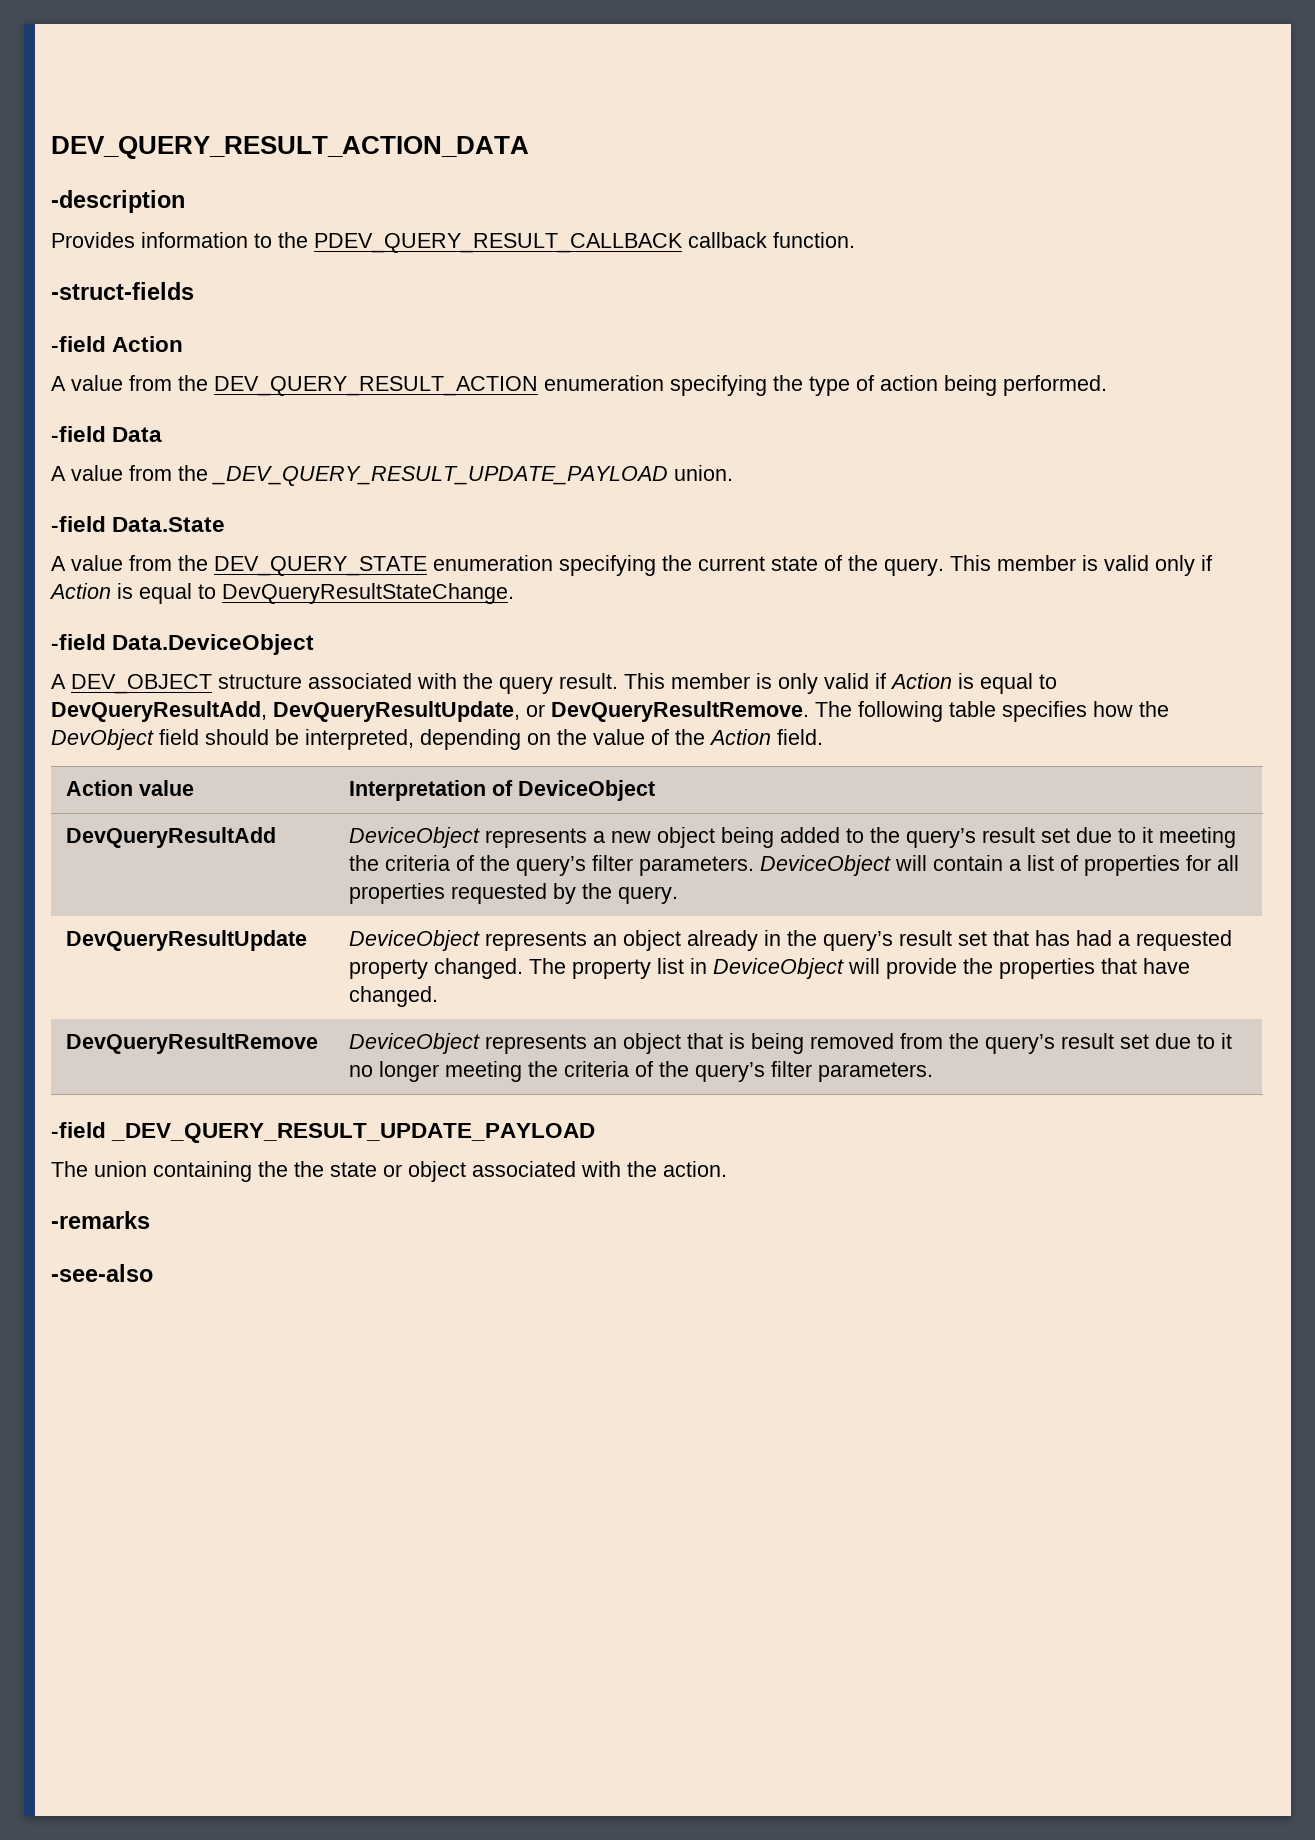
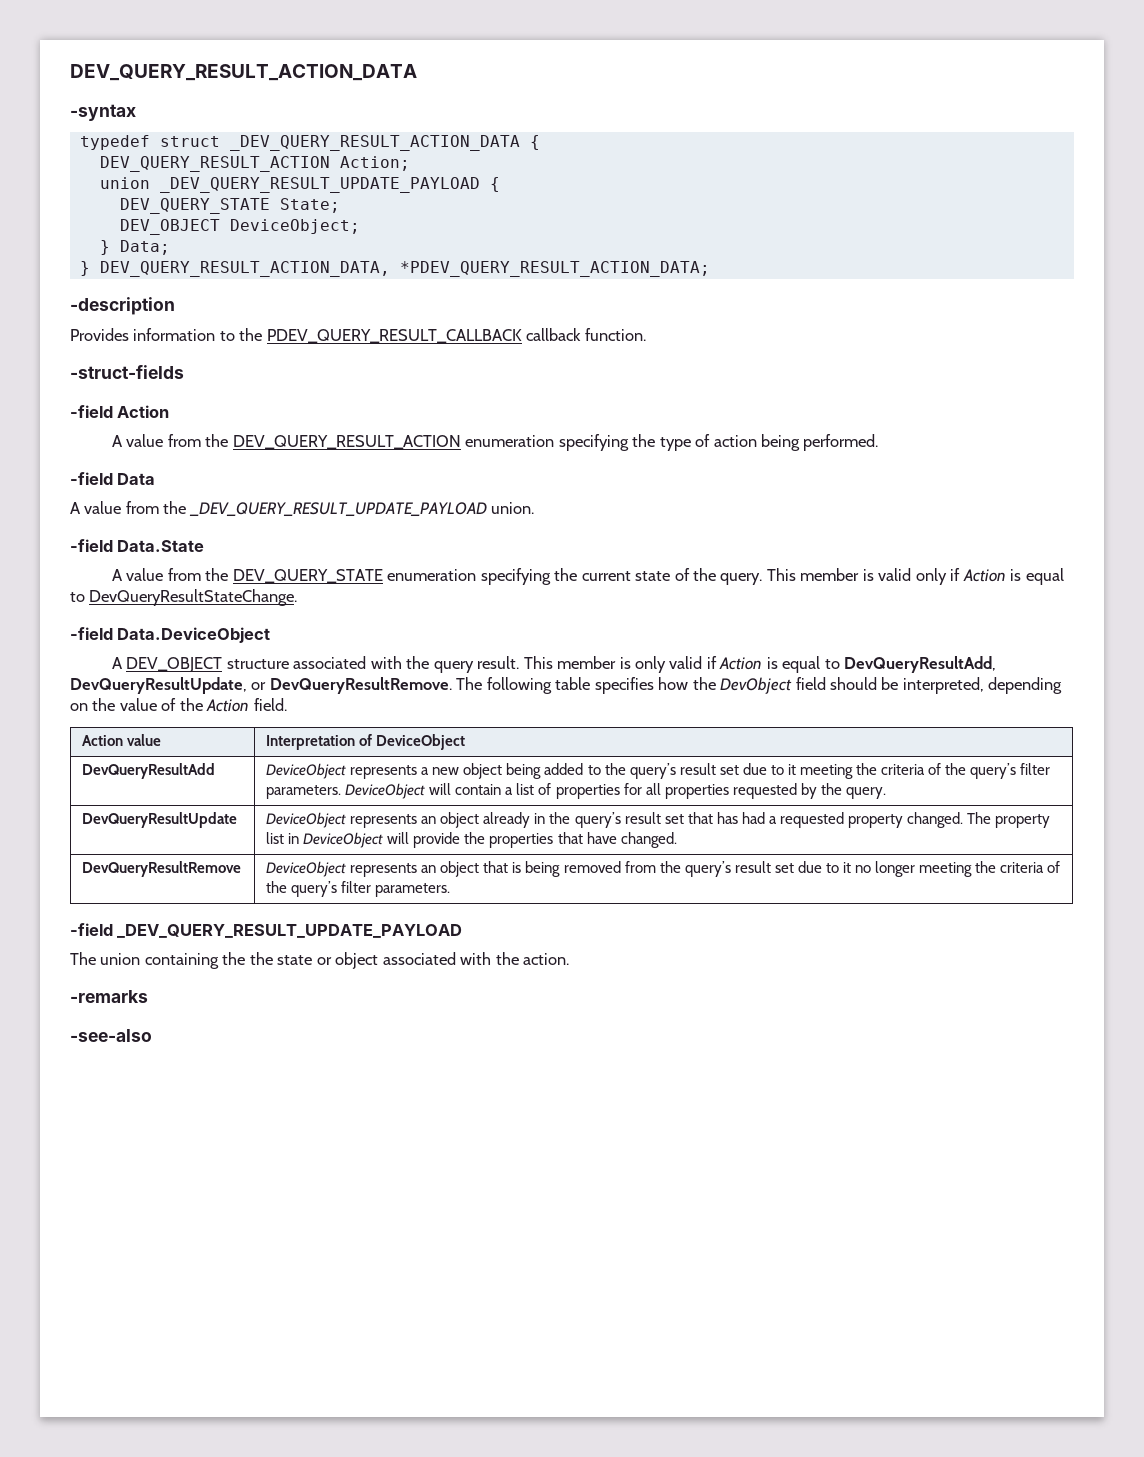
(529, 147) none -> [70,104,136,121] [79,135,540,151] [99,156,410,172] [99,177,500,193] [119,198,340,214] [119,219,360,235] [99,240,170,255] [79,261,710,277] // -syntax // typedef struct _DEV_QUERY_RESULT_ACTION_DATA { // DEV_QUERY_RESULT_ACTION Action; // union _DEV_QUERY_RESULT_UPDATE_PAYLOAD { // DEV_QUERY_STATE State; // DEV_OBJECT DeviceObject; // } Data; // } DEV_QUERY_RESULT_ACTION_DATA, *PDEV_QUERY_RESULT_ACTION_DATA;

